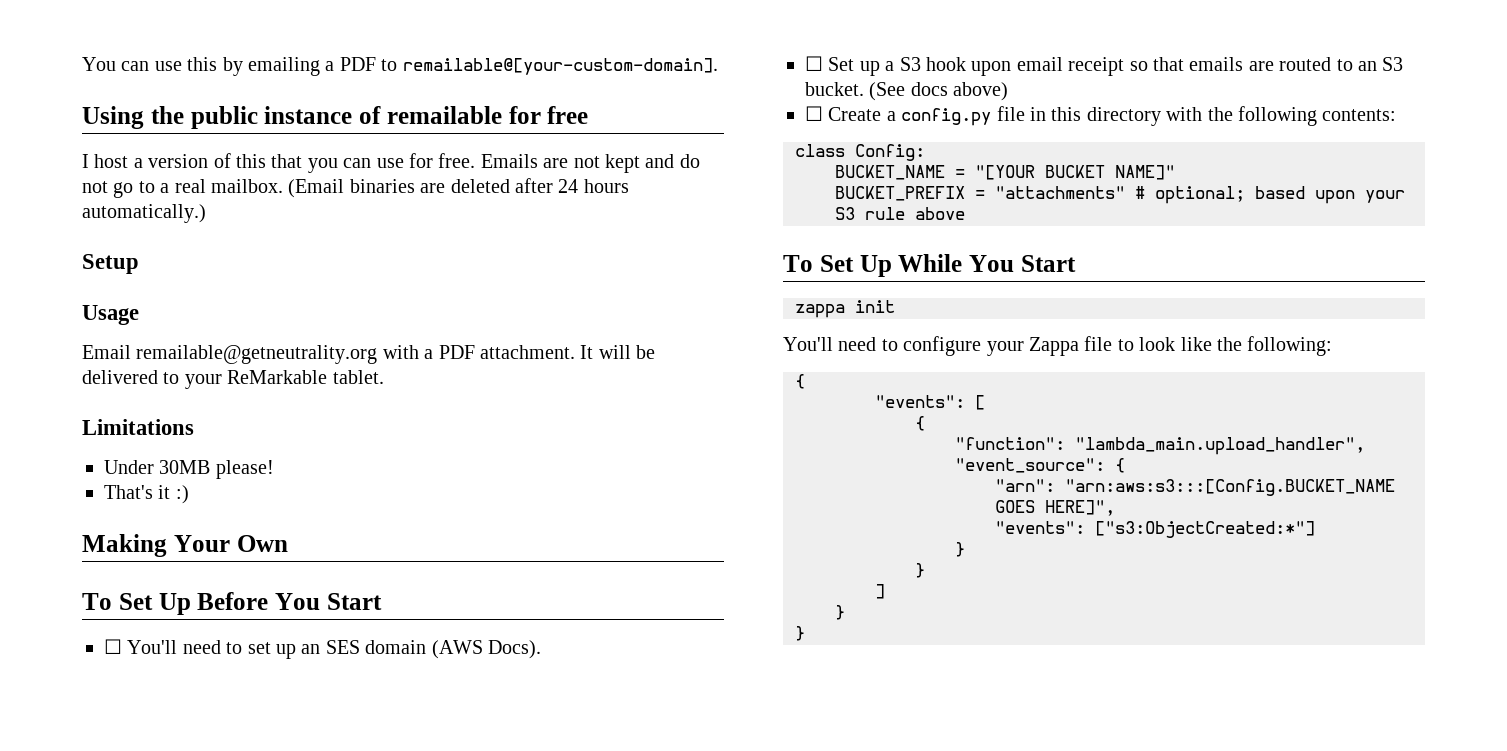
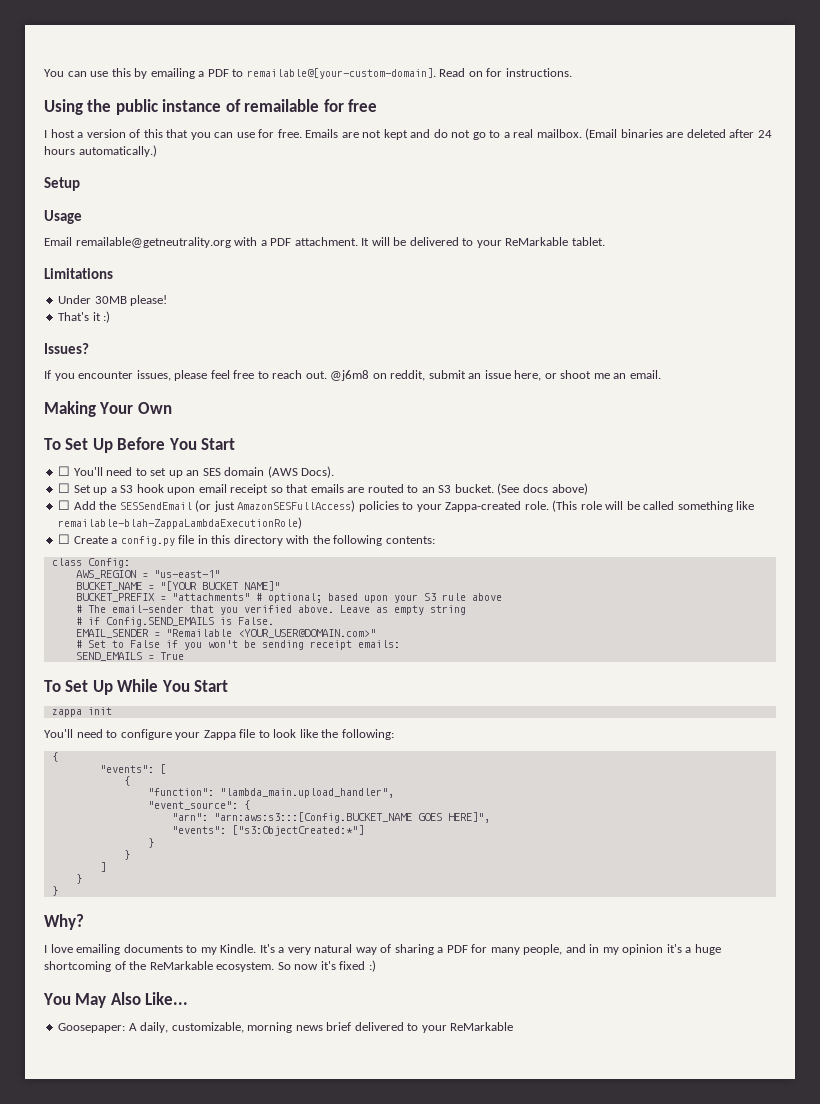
(718, 66) none -> [439,68,572,77] Read on for instructions.
(189, 494) none -> [44,343,89,354] [44,370,661,381] // Issues? // If you encounter issues, please feel free to reach out. @j6m8 on reddit, submit an issue here, or shoot me an email.
(1009, 91) none -> [58,500,755,512] [58,517,303,529] // ☐ Add the SESSendEmail (or just AmazonSESFullAccess) policies to your Zappa-created role. (This role will be called something like remailable-blah-ZappaLambdaExecutionRole)
(925, 152) none -> [75,570,220,579] // AWS_REGION = "us-east-1"
(965, 213) none -> [75,605,466,615] [75,617,274,627] [75,629,376,638] [75,640,400,650] [75,652,184,661] // # The email-sender that you verified above. Leave as empty string // # if Config.SEND_EMAILS is False. // EMAIL_SENDER = "Remailable <YOUR_USER@DOMAIN.com>" // # Set to False if you won't be sending receipt emails: // SEND_EMAILS = True
(805, 633) none -> [44,914,84,930] [44,944,721,955] [44,960,376,972] [43,992,189,1008] [58,1022,514,1033] // Why? // I love emailing documents to my Kindle. It's a very natural way of sharing a PDF for many people, and in my opinion it's a huge shortcoming of the ReMarkable ecosystem. So now it's fixed :) // You May Also Like... // Goosepaper: A daily, customizable, morning news brief delivered to your ReMarkable

